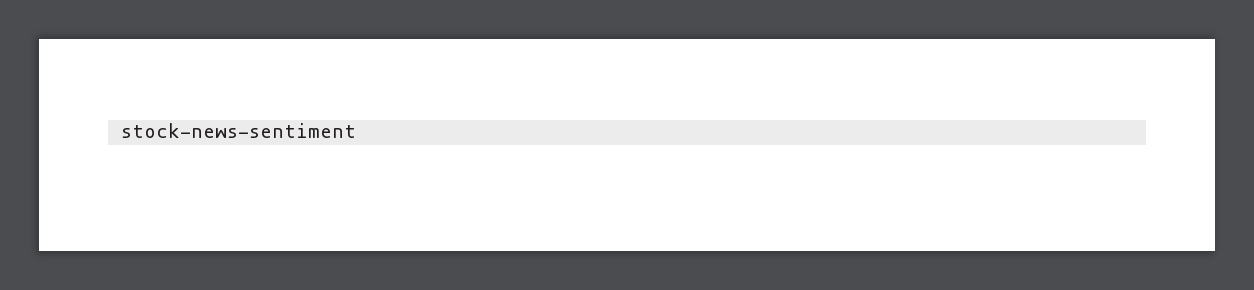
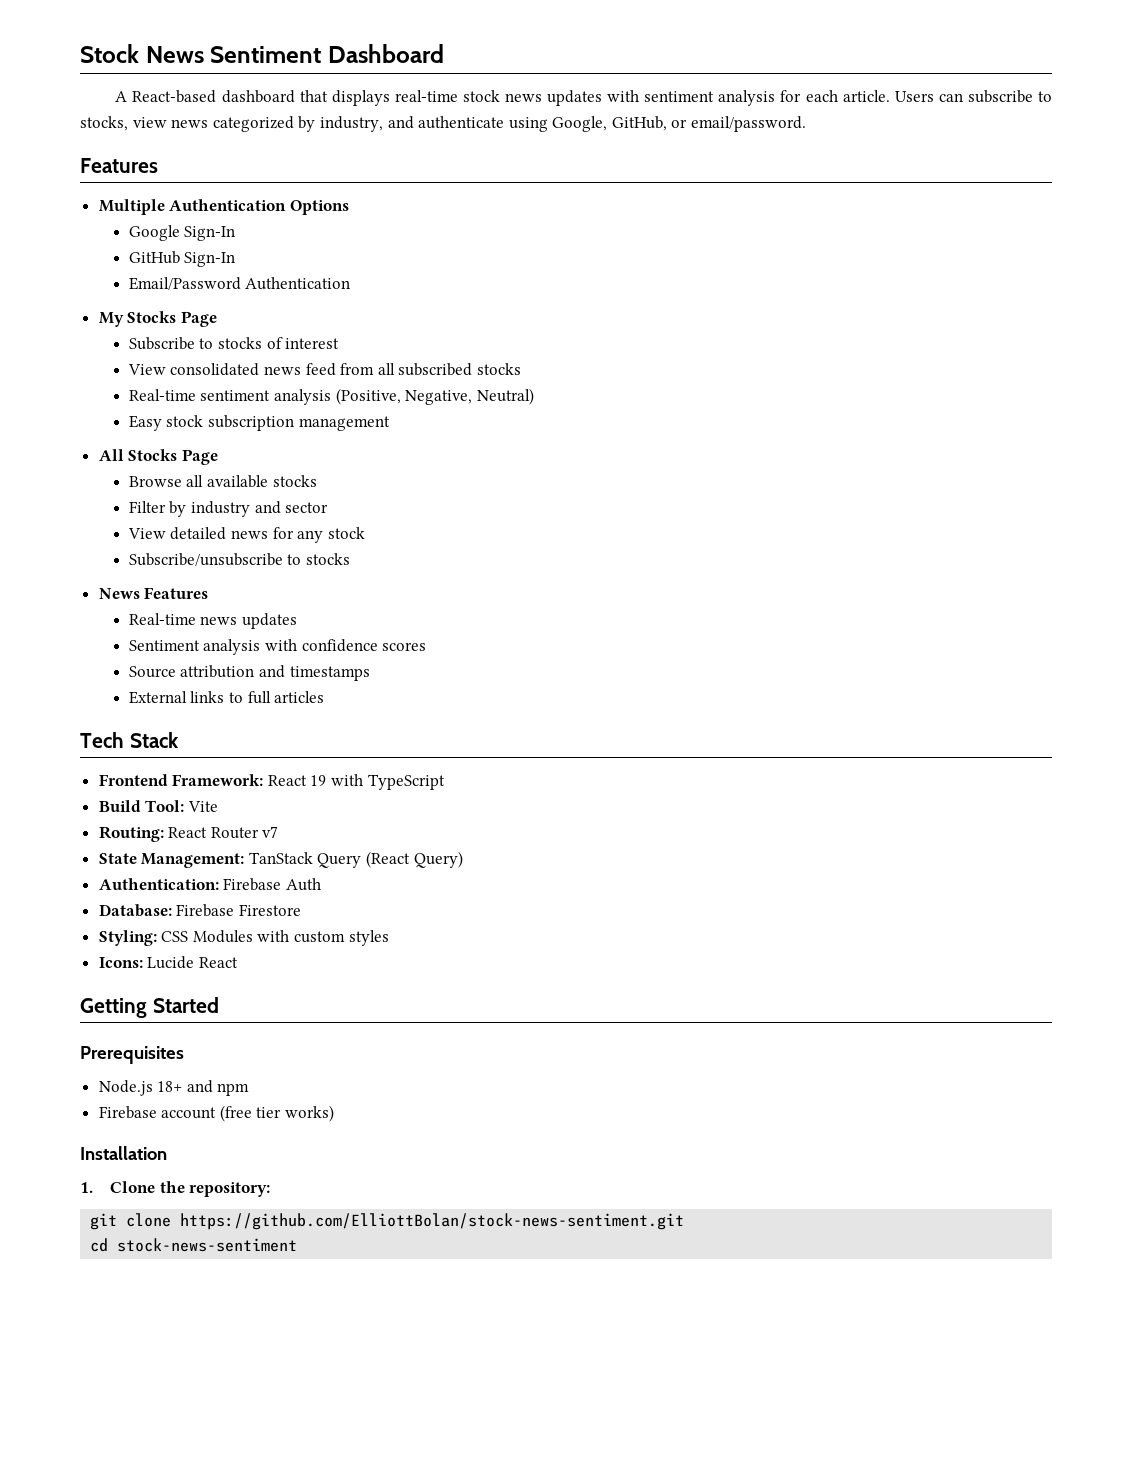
(120, 130) none -> [80,44,444,63] [115,90,1053,106] [80,116,807,132] [80,158,158,173] [98,199,349,215] [128,225,236,241] [128,251,236,267] [128,277,351,290] [98,311,217,327] [128,337,340,350] [127,363,521,376] [128,388,534,405] [128,415,390,431] [98,449,218,465] [128,475,317,488] [128,501,329,517] [127,527,365,543] [128,553,351,566] [98,587,209,599] [128,613,298,629] [128,639,427,655] [128,665,370,681] [128,691,325,704] [80,732,179,748] [98,774,445,790] [98,800,218,812] [98,826,279,842] [98,851,463,868] [98,878,321,891] [98,904,301,917] [98,930,389,946] [98,956,238,969] [80,997,219,1018] [80,1046,184,1064] [98,1080,250,1096] [98,1105,335,1122] [80,1146,167,1160] [80,1181,271,1197] [90,1213,685,1230] [90,1238,109,1252] Stock News Sentiment Dashboard // A React-based dashboard that displays real-time stock news updates with sentiment analysis for each article. Users can subscribe to stocks, view news categorized by industry, and authenticate using Google, GitHub, or email/password. // Features // Multiple Authentication Options // Google Sign-In // GitHub Sign-In // Email/Password Authentication // My Stocks Page // Subscribe to stocks of interest // View consolidated news feed from all subscribed stocks // Real-time sentiment analysis (Positive, Negative, Neutral) // Easy stock subscription management // All Stocks Page // Browse all available stocks // Filter by industry and sector // View detailed news for any stock // Subscribe/unsubscribe to stocks // News Features // Real-time news updates // Sentiment analysis with confidence scores // Source attribution and timestamps // External links to full articles // Tech Stack // Frontend Framework: React 19 with TypeScript // Build Tool: Vite // Routing: React Router v7 // State Management: TanStack Query (React Query) // Authentication: Firebase Auth // Database: Firebase Firestore // Styling: CSS Modules with custom styles // Icons: Lucide React // Getting Started // Prerequisites // Node.js 18+ and npm // Firebase account (free tier works) // Installation // 1. Clone the repository: // git clone https://github.com/ElliottBolan/stock-news-sentiment.git // cd

